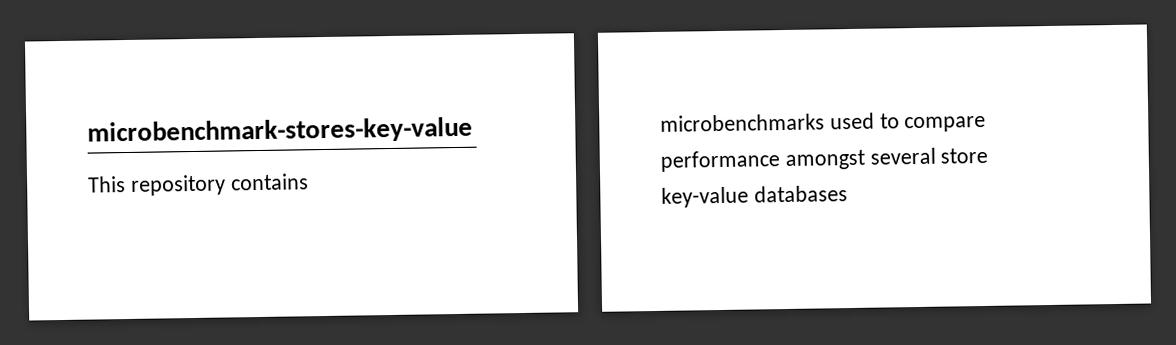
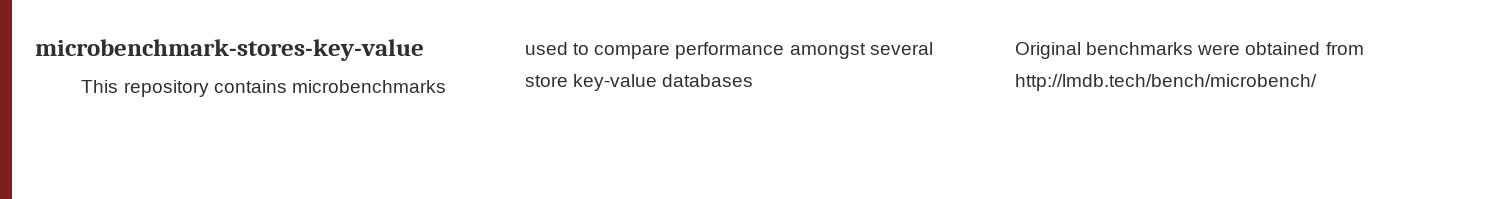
(848, 194) none -> [1015,42,1364,59] [1015,74,1317,91] // Original benchmarks were obtained from http://lmdb.tech/bench/microbench/

